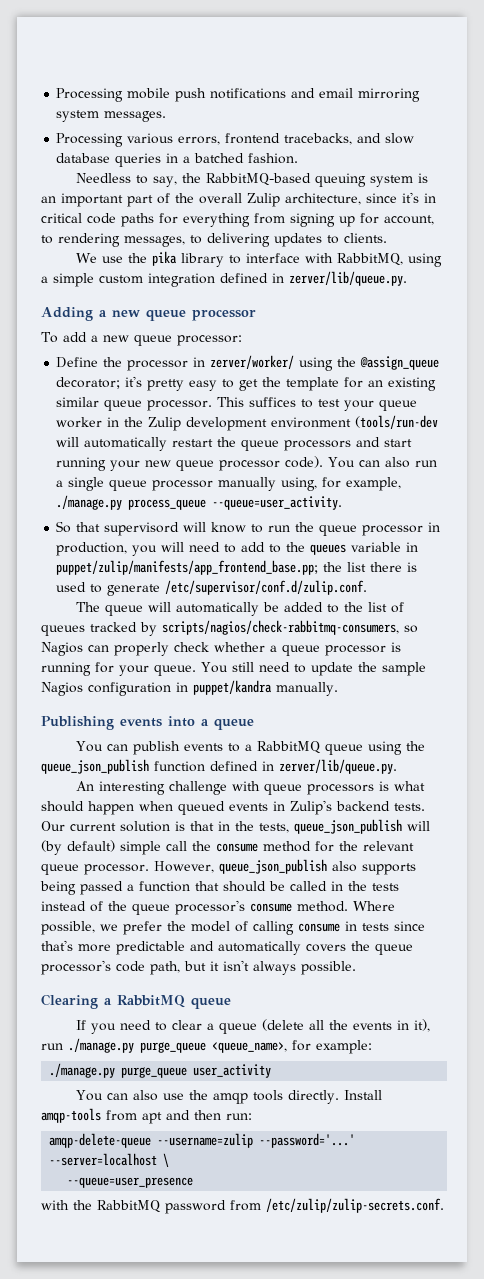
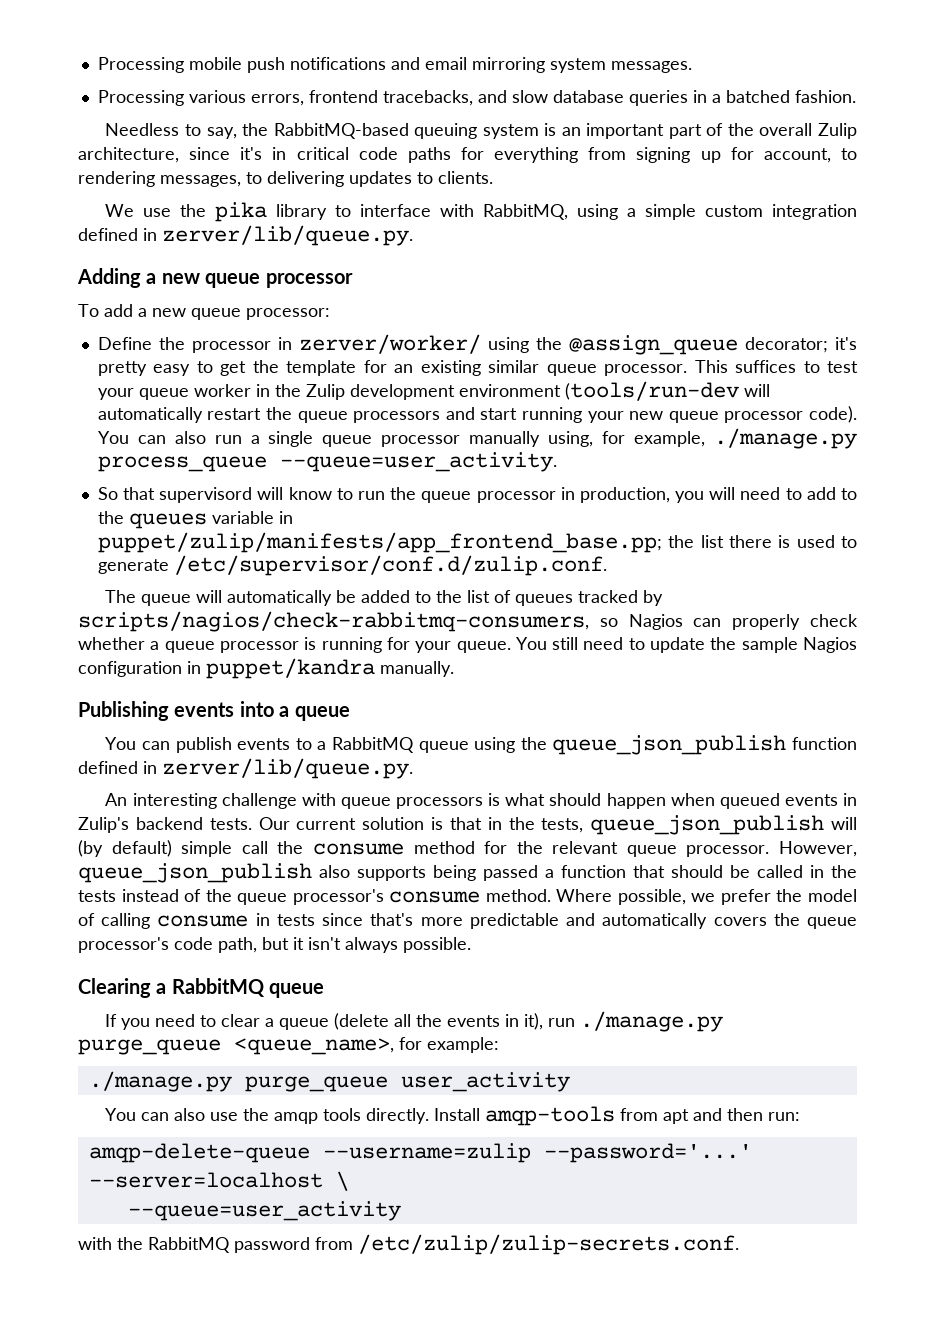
[67,1177,194,1188] --queue=user_presence -> [127,1201,401,1221] --queue=user_activity

